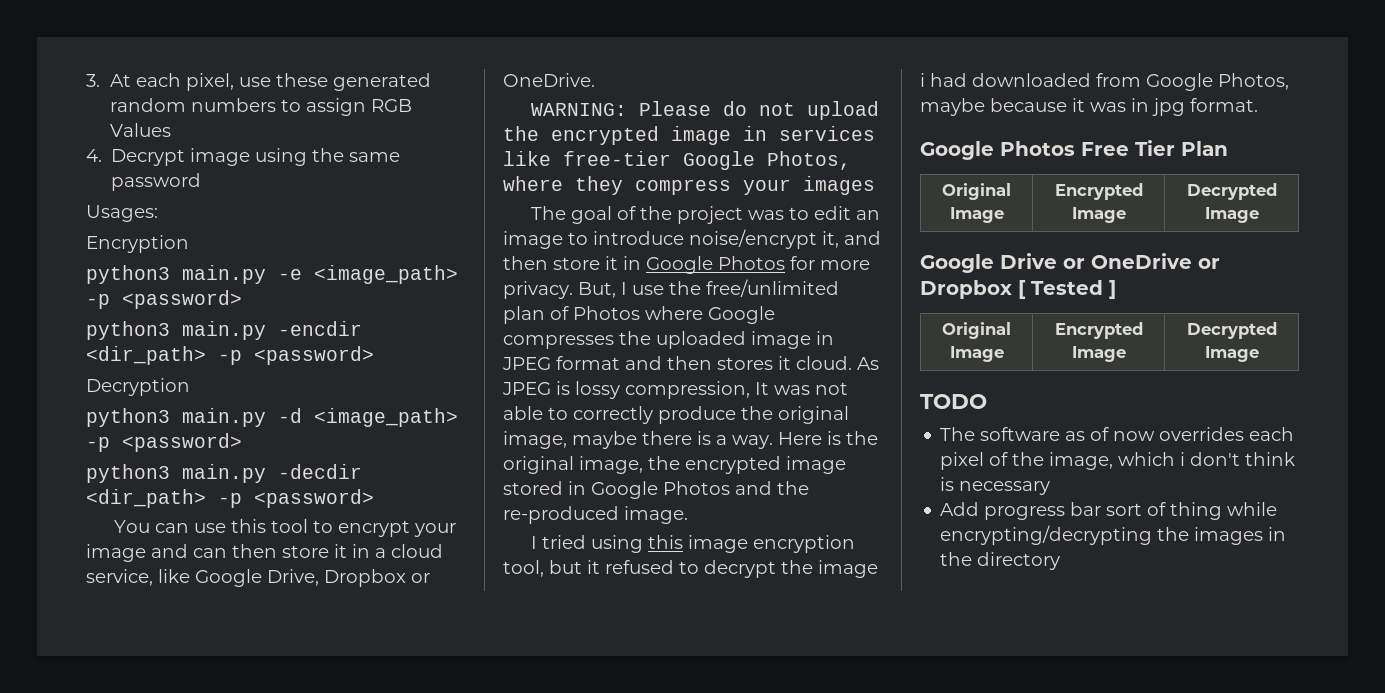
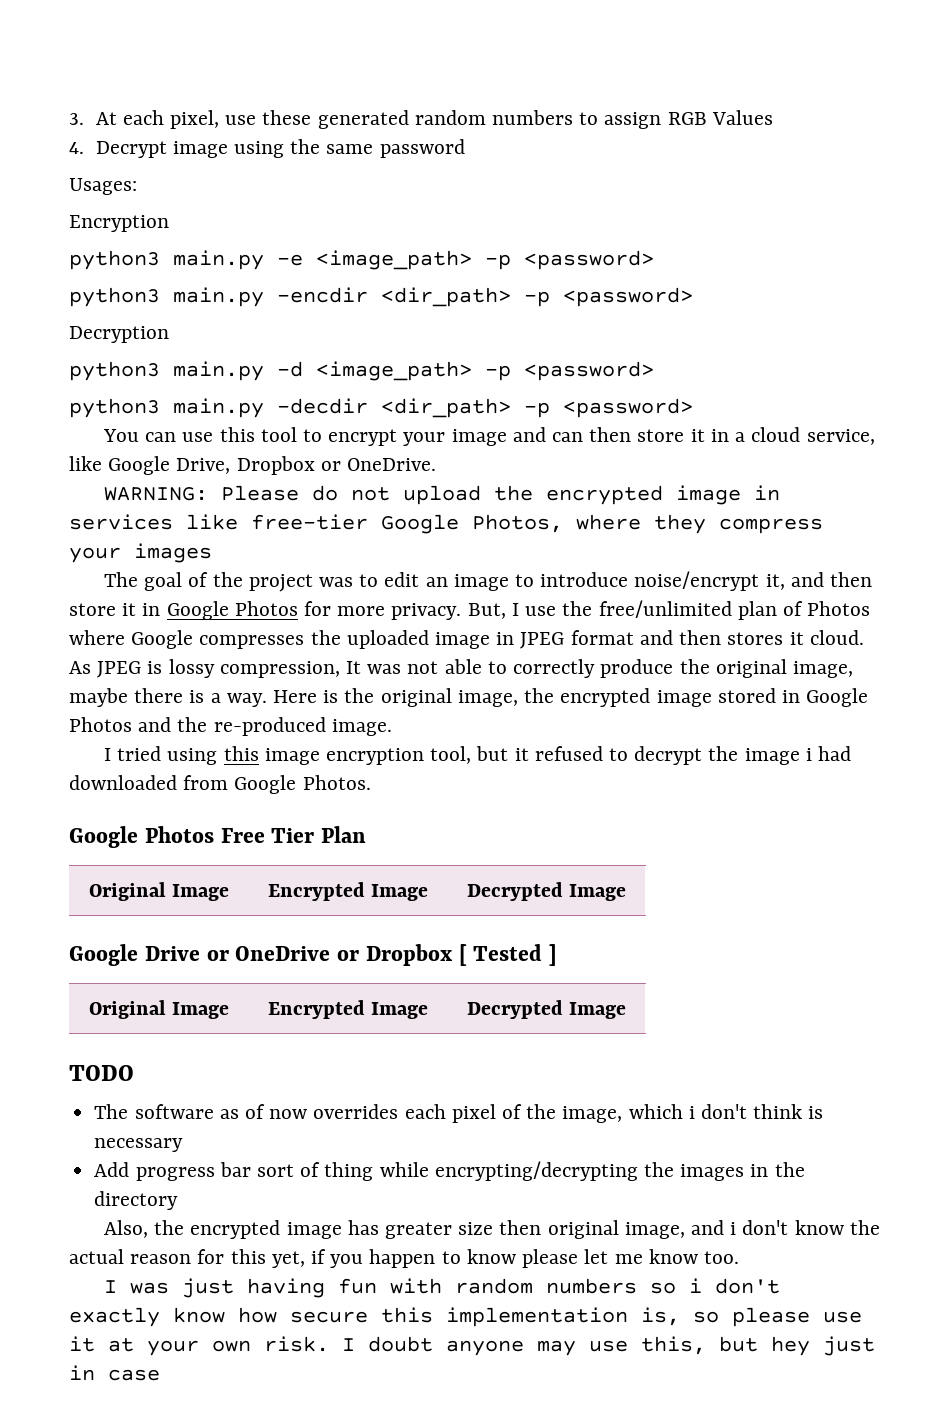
[1218,73,1289,90] [920,98,1258,116] Photos, maybe because it was in jpg format. -> [302,775,371,790] Photos.
(1061, 561) none -> [103,1220,880,1239] [69,1249,739,1268] [103,1278,780,1298] [69,1307,862,1327] [69,1336,875,1356] [69,1365,160,1381] // Also, the encrypted image has greater size then original image, and i don't know the actual reason for this yet, if you happen to know please let me know too. // I was just having fun with random numbers so i don't exactly know how secure this implementation is, so please use it at your own risk. I doubt anyone may use this, but hey just in case

